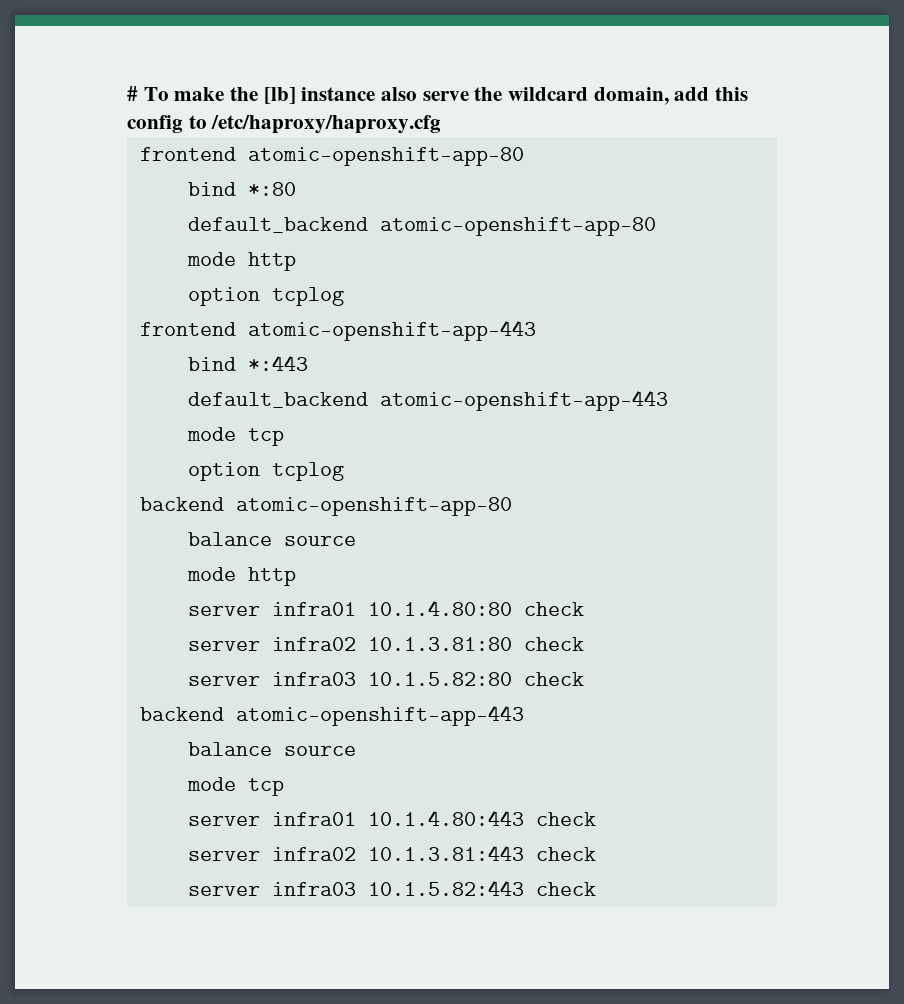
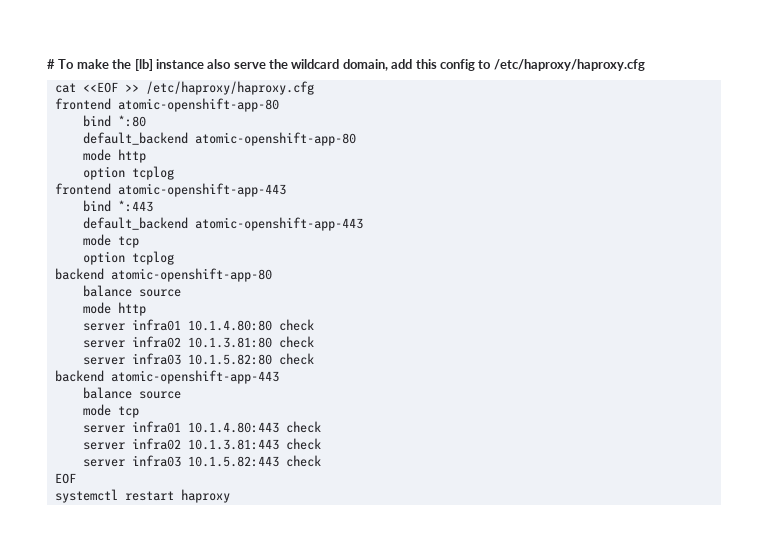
(442, 124) none -> [54,81,314,95] // cat <<EOF >> /etc/haproxy/haproxy.cfg
(596, 889) none -> [54,473,76,484] [54,489,230,503] // EOF // systemctl restart haproxy

